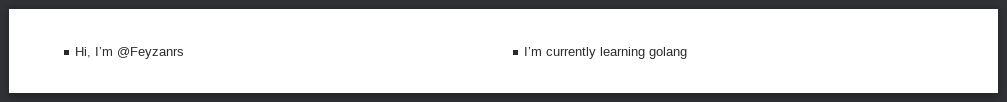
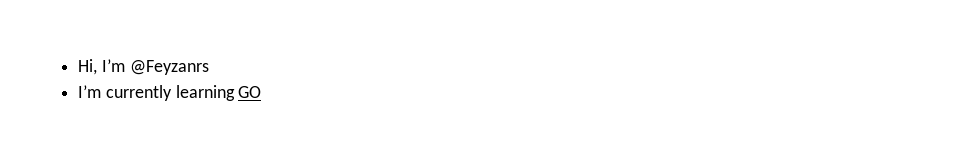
[649,47,688,59] golang -> [238,86,262,98] GO

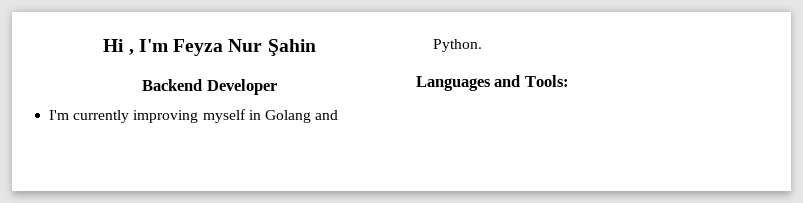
[78,59,209,75] [78,85,262,101] Hi, I’m @Feyzanrs // I’m currently learning GO -> [103,39,316,56] [142,79,277,95] [49,109,339,123] [433,39,483,52] [416,75,569,91] Hi , I'm Feyza Nur Şahin // Backend Developer // I'm currently improving myself in Golang and Python. // Languages and Tools:

